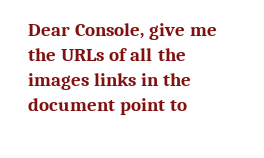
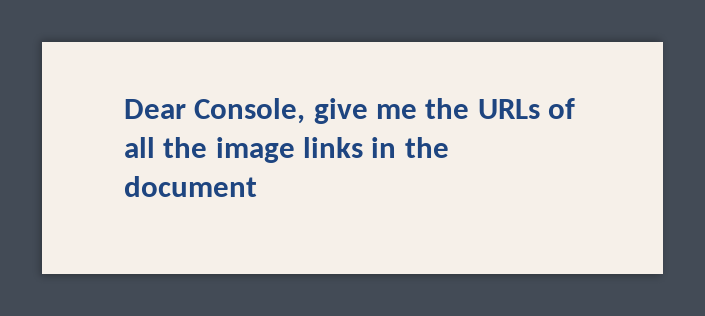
[28,73,89,90] images -> [215,137,295,163] image
[120,98,188,115] point to -> (257, 186) none

